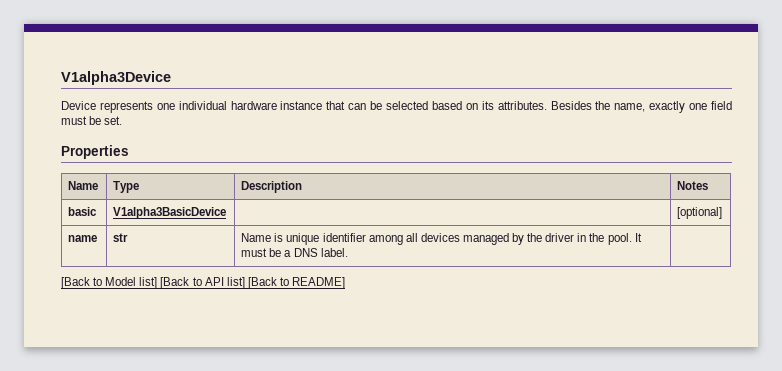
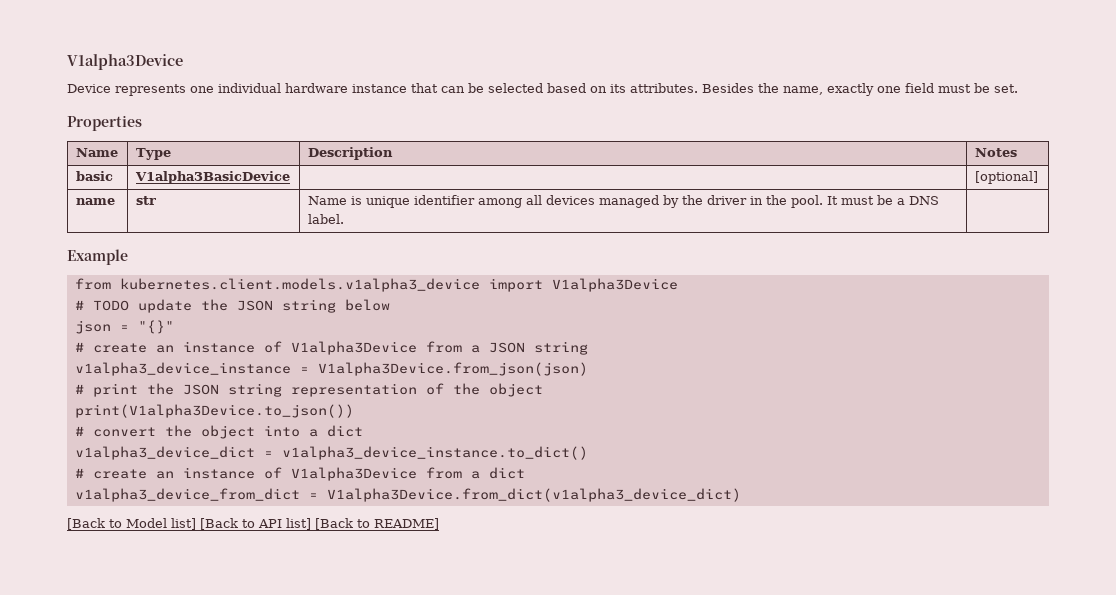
(348, 252) none -> [67,249,128,265] [74,278,678,292] [74,299,390,313] [74,320,174,334] [74,341,588,355] [74,362,588,376] [74,383,543,397] [74,404,354,418] [74,425,363,439] [74,446,588,460] [74,467,525,481] [74,488,741,502] // Example // from kubernetes.client.models.v1alpha3_device import V1alpha3Device // # TODO update the JSON string below // json = "{}" // # create an instance of V1alpha3Device from a JSON string // v1alpha3_device_instance = V1alpha3Device.from_json(json) // # print the JSON string representation of the object // print(V1alpha3Device.to_json()) // # convert the object into a dict // v1alpha3_device_dict = v1alpha3_device_instance.to_dict() // # create an instance of V1alpha3Device from a dict // v1alpha3_device_from_dict = V1alpha3Device.from_dict(v1alpha3_device_dict)

